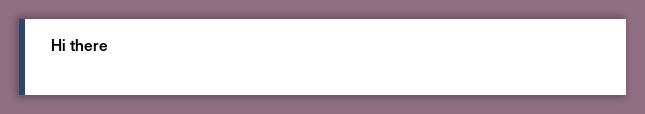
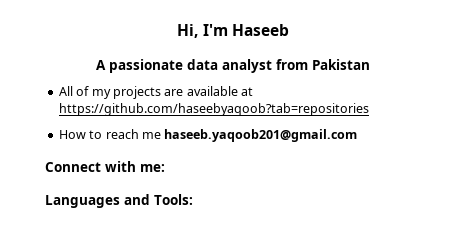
[51,39,109,51] Hi there -> [177,24,289,38] [96,59,370,73] [58,86,253,99] [58,103,369,116] [58,129,358,142] [45,161,165,172] [45,194,193,208] Hi, I'm Haseeb // A passionate data analyst from Pakistan // All of my projects are available at https://github.com/haseebyaqoob?tab=repositories // How to reach me haseeb.yaqoob201@gmail.com // Connect with me: // Languages and Tools:

